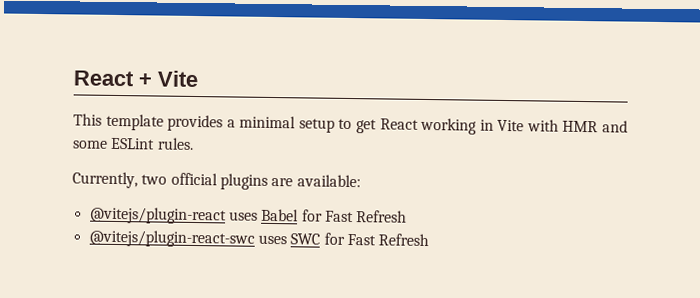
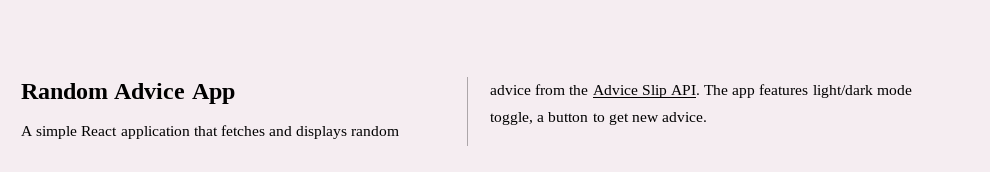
[73,70,198,88] [73,113,628,135] [72,137,194,150] [72,171,361,190] [89,206,408,225] [88,229,430,248] React + Vite // This template provides a minimal setup to get React working in Vite with HMR and some ESLint rules. // Currently, two official plugins are available: // @vitejs/plugin-react uses Babel for Fast Refresh // @vitejs/plugin-react-swc uses SWC for Fast Refresh -> [21,83,235,104] [21,125,400,139] [490,84,912,98] [490,112,708,125] Random Advice App // A simple React application that fetches and displays random advice from the Advice Slip API. The app features light/dark mode toggle, a button to get new advice.

